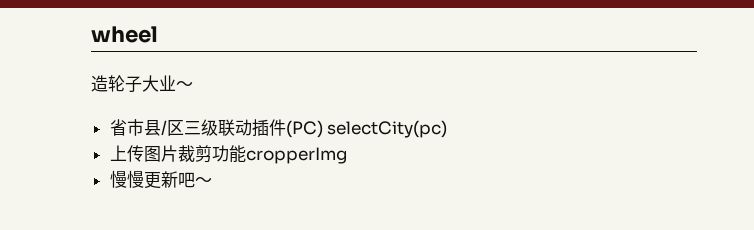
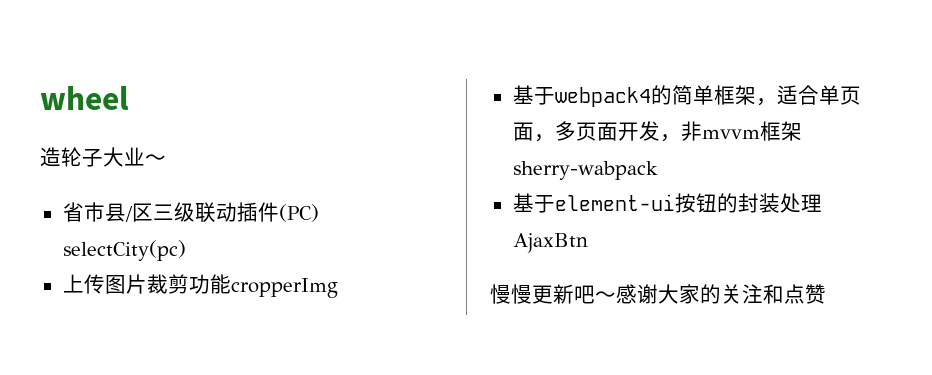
[109,170,212,189] 慢慢更新吧～ -> [512,85,861,107] [512,121,802,142] [512,161,658,180] [512,193,822,213] [512,233,588,253] [490,284,826,304] 基于webpack4的简单框架，适合单页面，多页面开发，非mvvm框架sherry-wabpack // 基于element-ui按钮的封装处理AjaxBtn // 慢慢更新吧～感谢大家的关注和点赞

